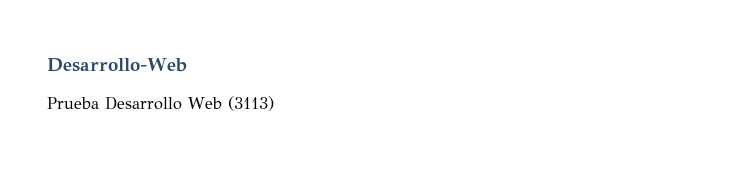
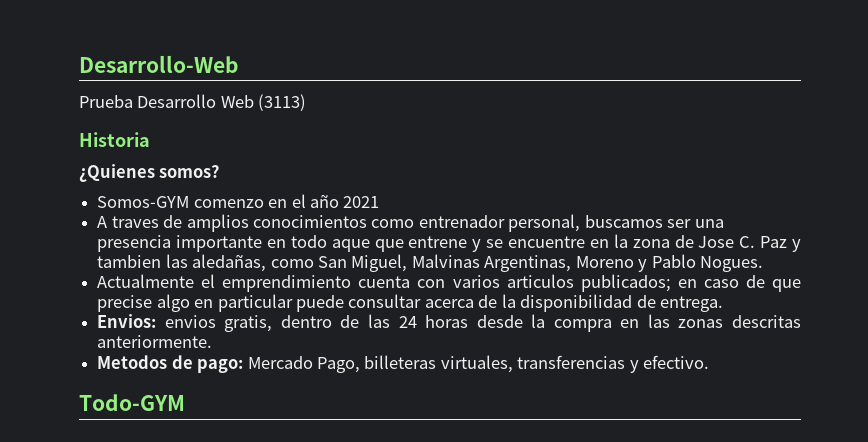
(274, 103) none -> [79,132,150,147] [79,164,220,182] [97,194,380,208] [97,214,724,232] [97,234,801,252] [97,254,764,272] [97,274,802,292] [97,294,724,312] [97,314,802,332] [97,335,213,348] [97,355,710,373] [79,394,185,411] // Historia // ¿Quienes somos? // Somos-GYM comenzo en el año 2021 // A traves de amplios conocimientos como entrenador personal, buscamos ser una presencia importante en todo aque que entrene y se encuentre en la zona de Jose C. Paz y tambien las aledañas, como San Miguel, Malvinas Argentinas, Moreno y Pablo Nogues. // Actualmente el emprendimiento cuenta con varios articulos publicados; en caso de que precise algo en particular puede consultar acerca de la disponibilidad de entrega. // Envios: envios gratis, dentro de las 24 horas desde la compra en las zonas descritas anteriormente. // Metodos de pago: Mercado Pago, billeteras virtuales, transferencias y efectivo. // Todo-GYM

